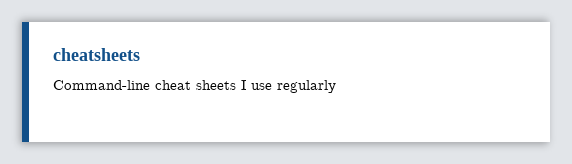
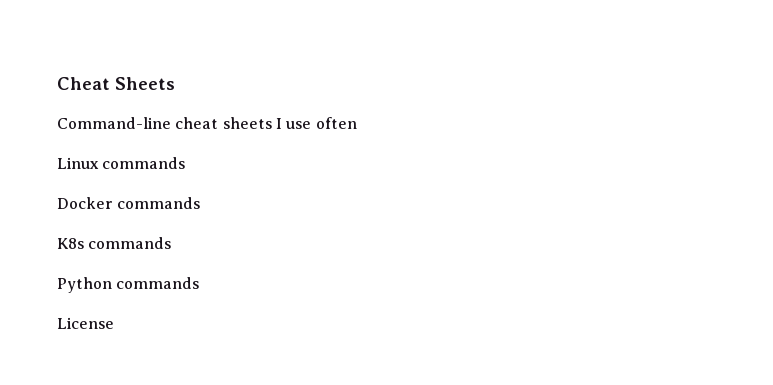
[53,48,140,61] cheatsheets -> [57,77,175,90] Cheat Sheets
[277,80,336,93] regularly -> [315,117,357,129] [57,157,186,169] [57,197,201,209] [57,237,172,249] [57,277,200,293] [57,317,114,329] often // Linux commands // Docker commands // K8s commands // Python commands // License

